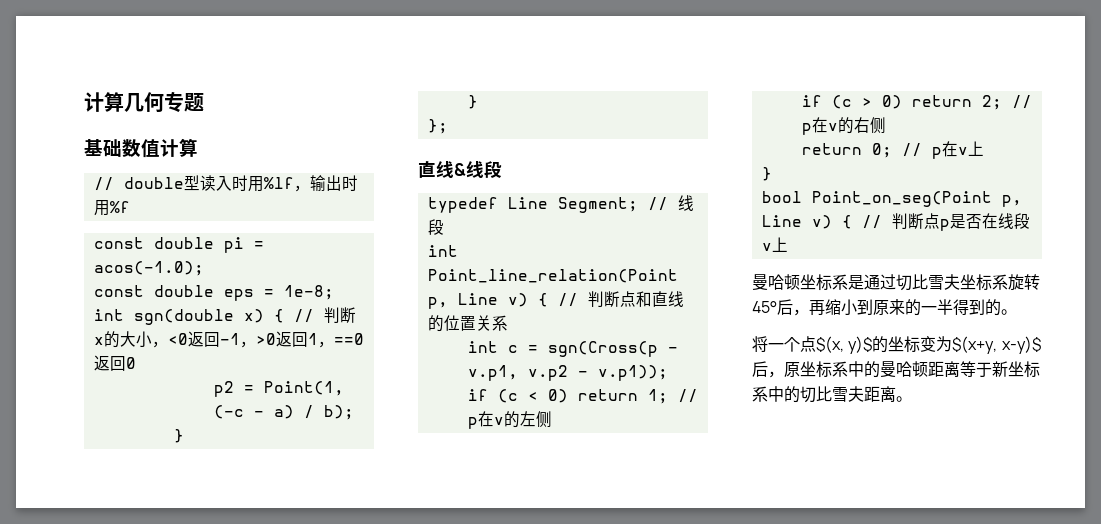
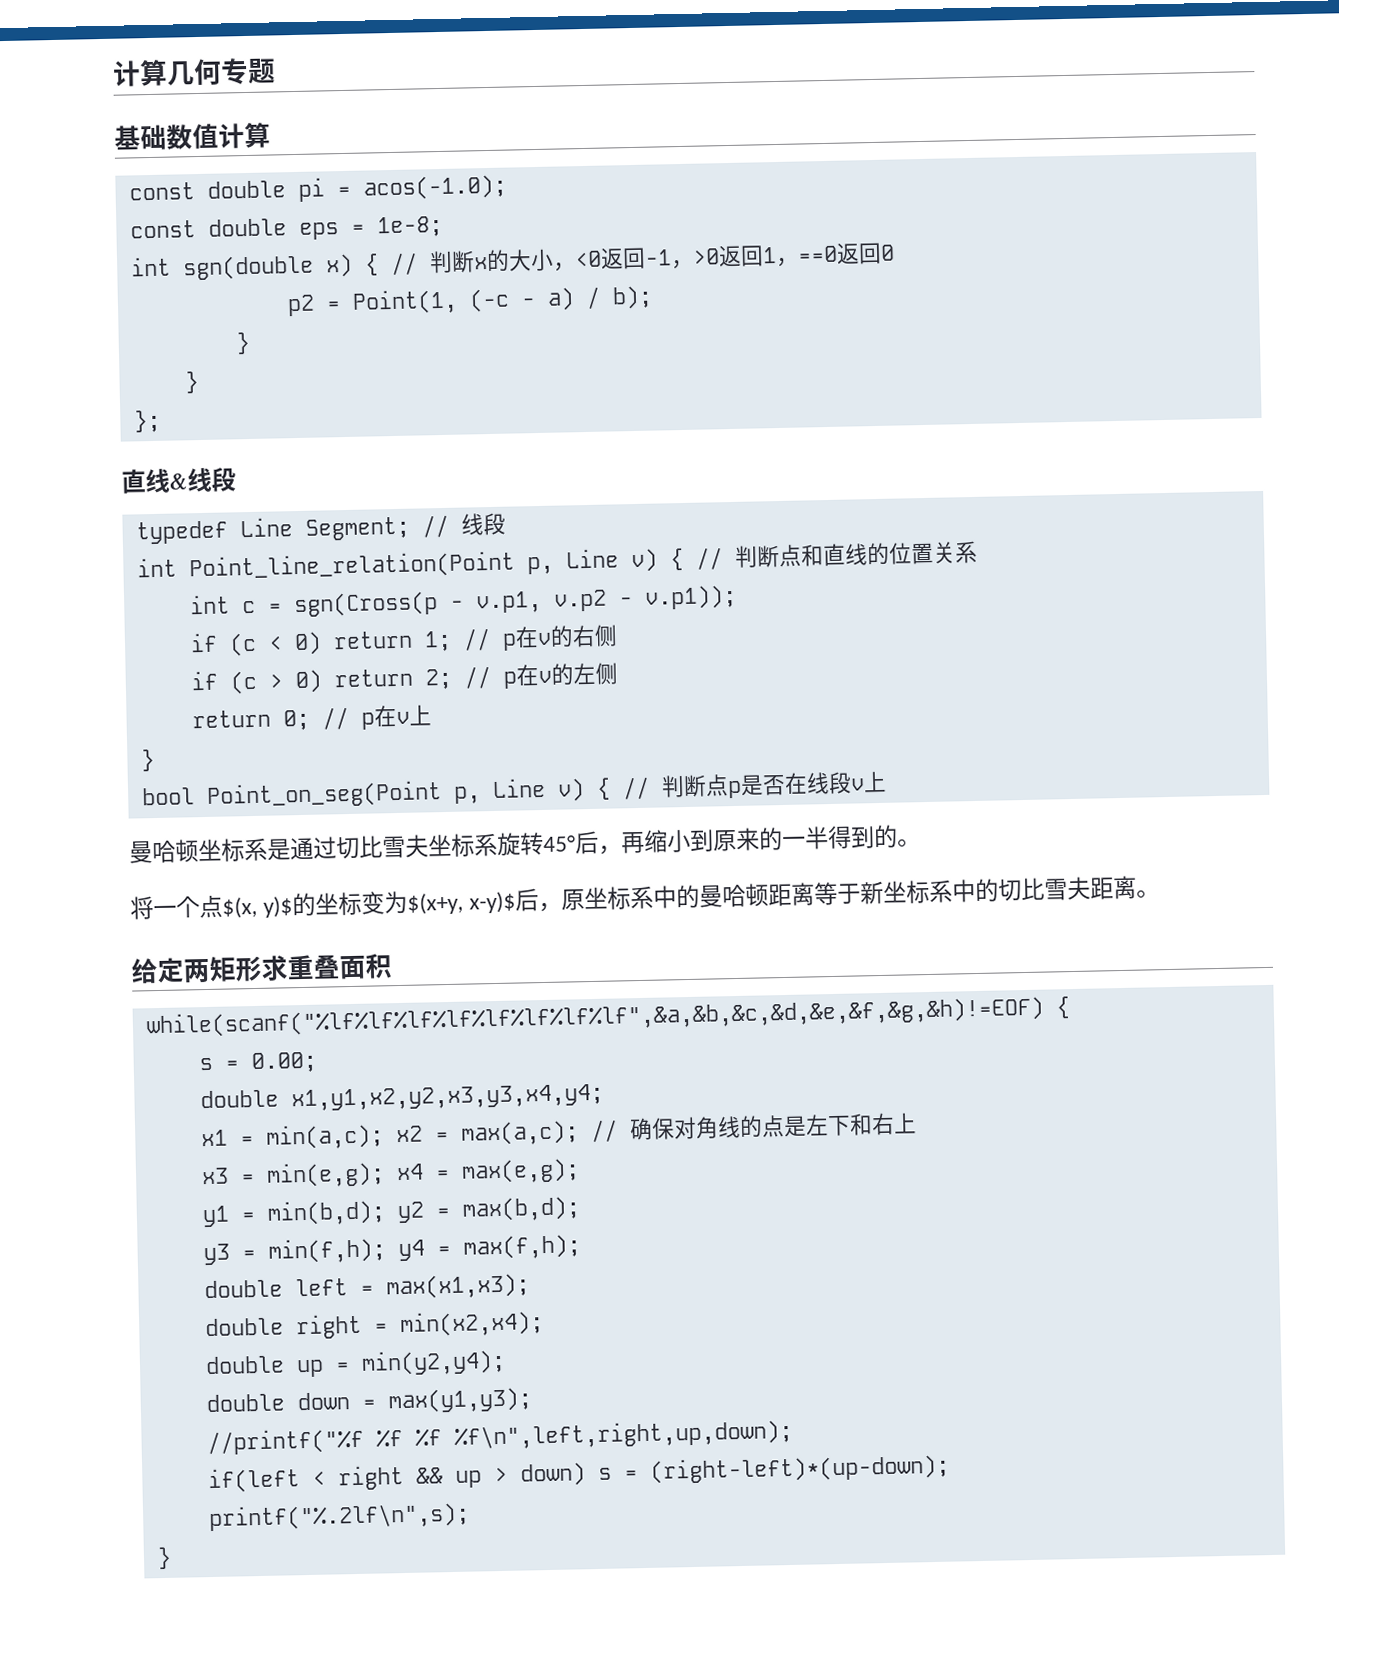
[93,175,358,192] [93,200,130,216] // // double型读入时用%lf，输出时用%f -> (271, 135) none
[519,411,536,427] 左 -> [571,624,596,648] 右
[853,117,870,133] 右 -> [572,662,596,685] 左
(912, 399) none -> [131,953,393,984] [145,995,1070,1039] [198,1051,317,1074] [199,1083,604,1112] [200,1112,917,1150] [200,1158,580,1188] [201,1196,581,1228] [202,1234,581,1266] [203,1273,530,1300] [204,1310,544,1340] [204,1348,506,1378] [205,1387,533,1414] [206,1418,793,1456] [207,1453,950,1494] [207,1501,470,1532] [156,1546,172,1570] // 给定两矩形求重叠面积 // while(scanf("%lf%lf%lf%lf%lf%lf%lf%lf",&a,&b,&c,&d,&e,&f,&g,&h)!=EOF) { // s = 0.00; // double x1,y1,x2,y2,x3,y3,x4,y4; // x1 = min(a,c); x2 = max(a,c); // 确保对角线的点是左下和右上 // x3 = min(e,g); x4 = max(e,g); // y1 = min(b,d); y2 = max(b,d); // y3 = min(f,h); y4 = max(f,h); // double left = max(x1,x3); // double right = min(x2,x4); // double up = min(y2,y4); // double down = max(y1,y3); // //printf("%f %f %f %f\n",left,right,up,down); // if(left < right && up > down) s = (right-left)*(up-down); // printf("%.2lf\n",s); // }

